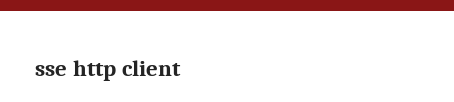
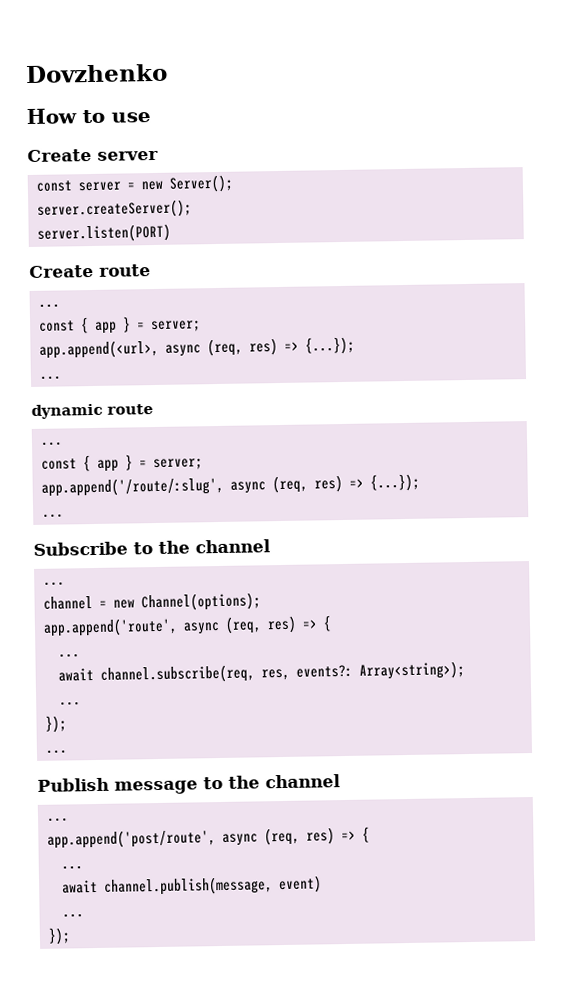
[35,60,182,81] sse http client -> [25,63,168,84] [26,108,151,125] [27,148,159,163] [36,174,233,193] [37,199,192,219] [37,223,171,243] [29,264,151,279] [38,303,60,308] [39,316,201,334] [39,336,355,359] [39,375,61,380] [31,403,154,419] [40,441,63,446] [41,454,203,472] [41,473,420,497] [42,513,64,518] [33,539,271,556] [43,581,65,586] [43,592,261,612] [43,615,332,637] [58,653,80,658] [58,661,465,684] [59,701,81,706] [45,715,67,733] [45,749,67,754] [37,774,341,795] [47,817,69,822] [47,826,370,849] [61,865,83,870] [62,875,322,896] [62,913,84,918] [48,927,71,945] Dovzhenko // How to use // Create server // const server = new Server(); // server.createServer(); // server.listen(PORT) // Create route // ... // const { app } = server; // app.append(<url>, async (req, res) => {...}); // ... // dynamic route // ... // const { app } = server; // app.append('/route/:slug', async (req, res) => {...}); // ... // Subscribe to the channel // ... // channel = new Channel(options); // app.append('route', async (req, res) => { // ... // await channel.subscribe(req, res, events?: Array<string>); // ... // }); // ... // Publish message to the channel // ... // app.append('post/route', async (req, res) => { // ... // await channel.publish(message, event) // ... // });

